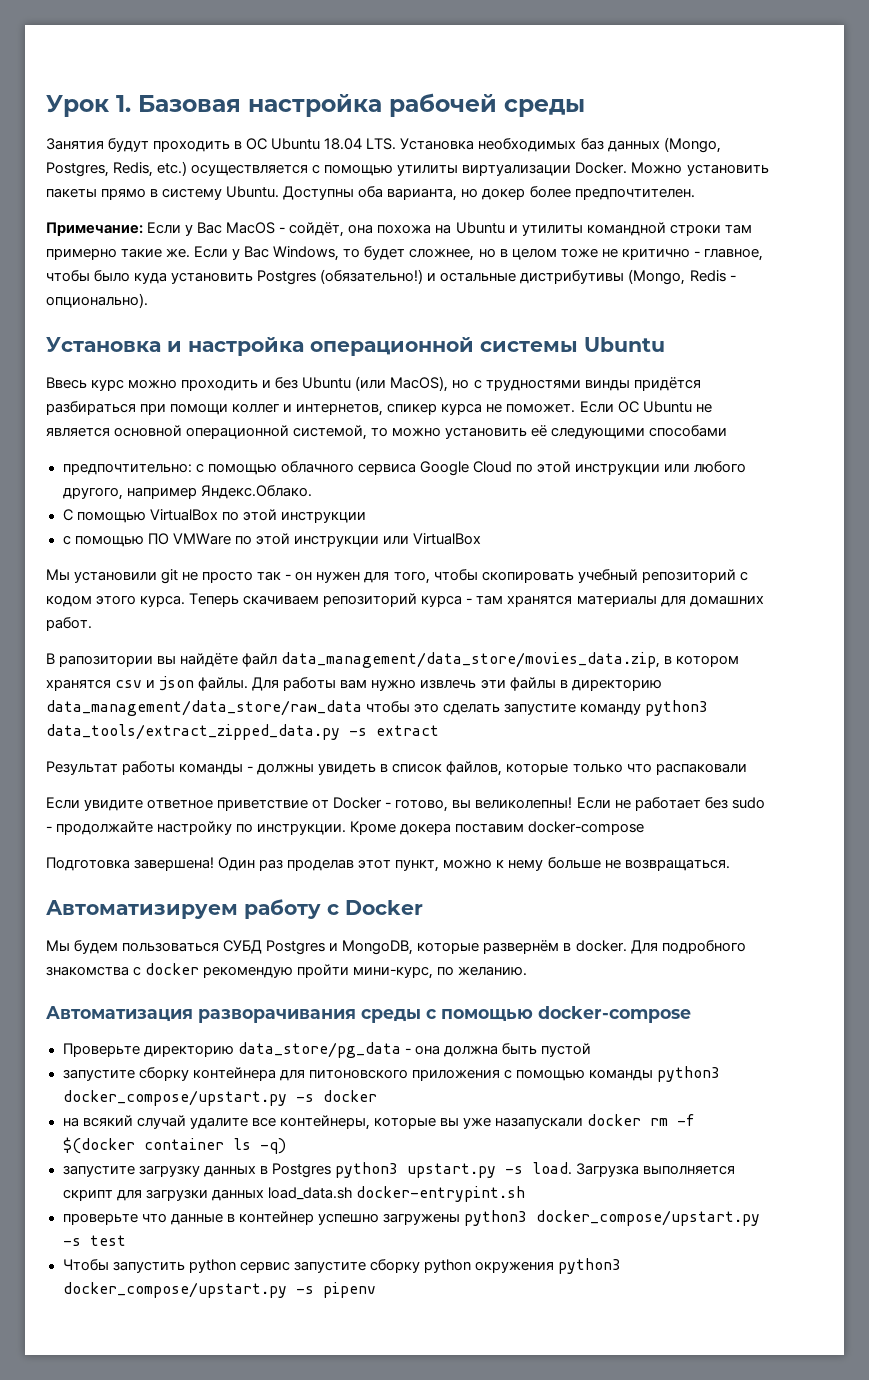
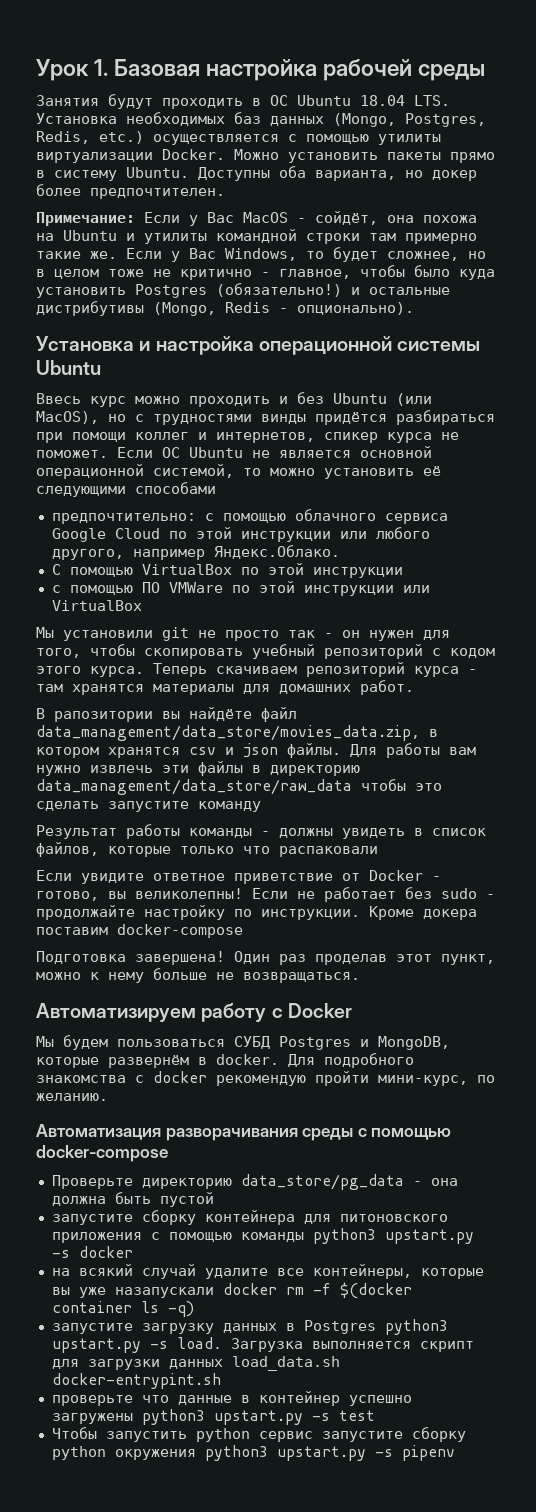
[645,700,709,716] [46,724,439,740] python3 data_tools/extract_zipped_data.py -s extract -> (261, 806) none
[62,1090,287,1106] docker_compose/upstart.py -> [384,1229,474,1244] upstart.py
[535,1210,760,1226] docker_compose/upstart.py -> [213,1410,303,1425] upstart.py
[62,1282,287,1298] docker_compose/upstart.py -> [276,1446,366,1461] upstart.py

